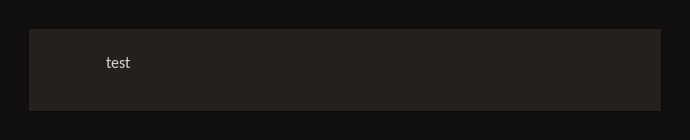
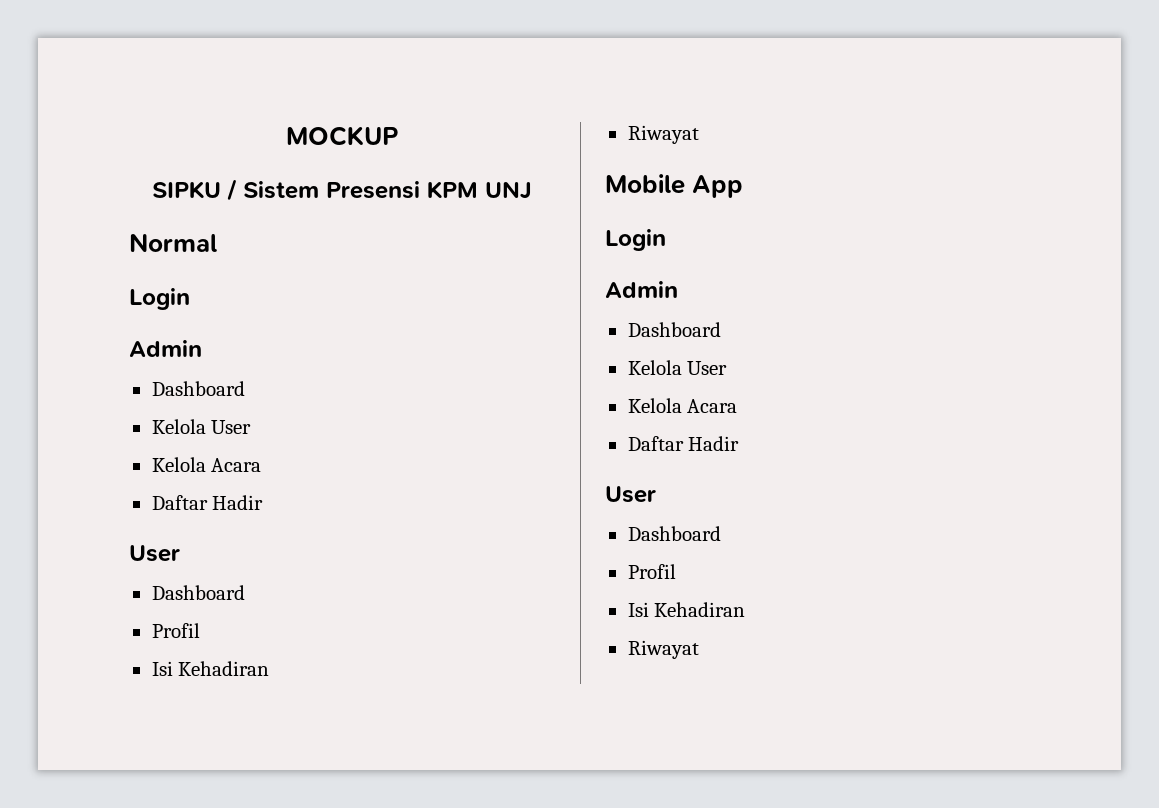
[106,57,131,68] test -> [285,126,398,146] [151,179,532,201] [129,233,217,252] [129,288,190,310] [129,340,202,357] [151,381,245,396] [151,419,252,434] [151,457,262,472] [151,495,264,510] [129,545,180,562] [151,585,245,600] [151,623,200,638] [151,661,270,676] [627,125,699,144] [605,174,744,198] [605,229,666,251] [605,281,678,298] [627,322,721,337] [627,360,728,375] [627,398,738,413] [627,436,740,451] [605,486,656,503] [627,526,721,541] [627,564,676,579] [627,602,746,617] [627,640,699,659] MOCKUP // SIPKU / Sistem Presensi KPM UNJ // Normal // Login // Admin // Dashboard // Kelola User // Kelola Acara // Daftar Hadir // User // Dashboard // Profil // Isi Kehadiran // Riwayat // Mobile App // Login // Admin // Dashboard // Kelola User // Kelola Acara // Daftar Hadir // User // Dashboard // Profil // Isi Kehadiran // Riwayat

